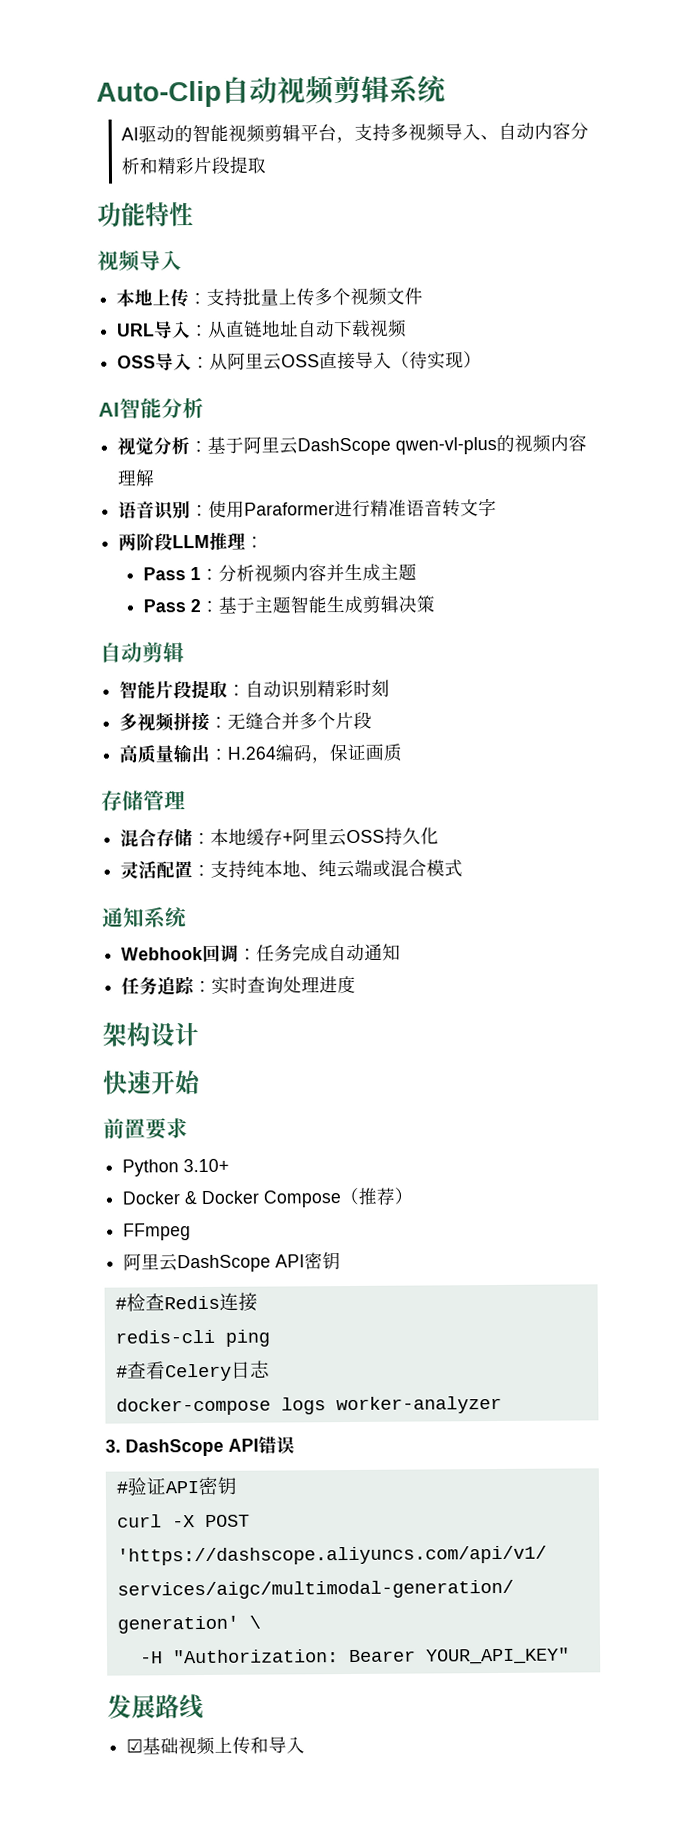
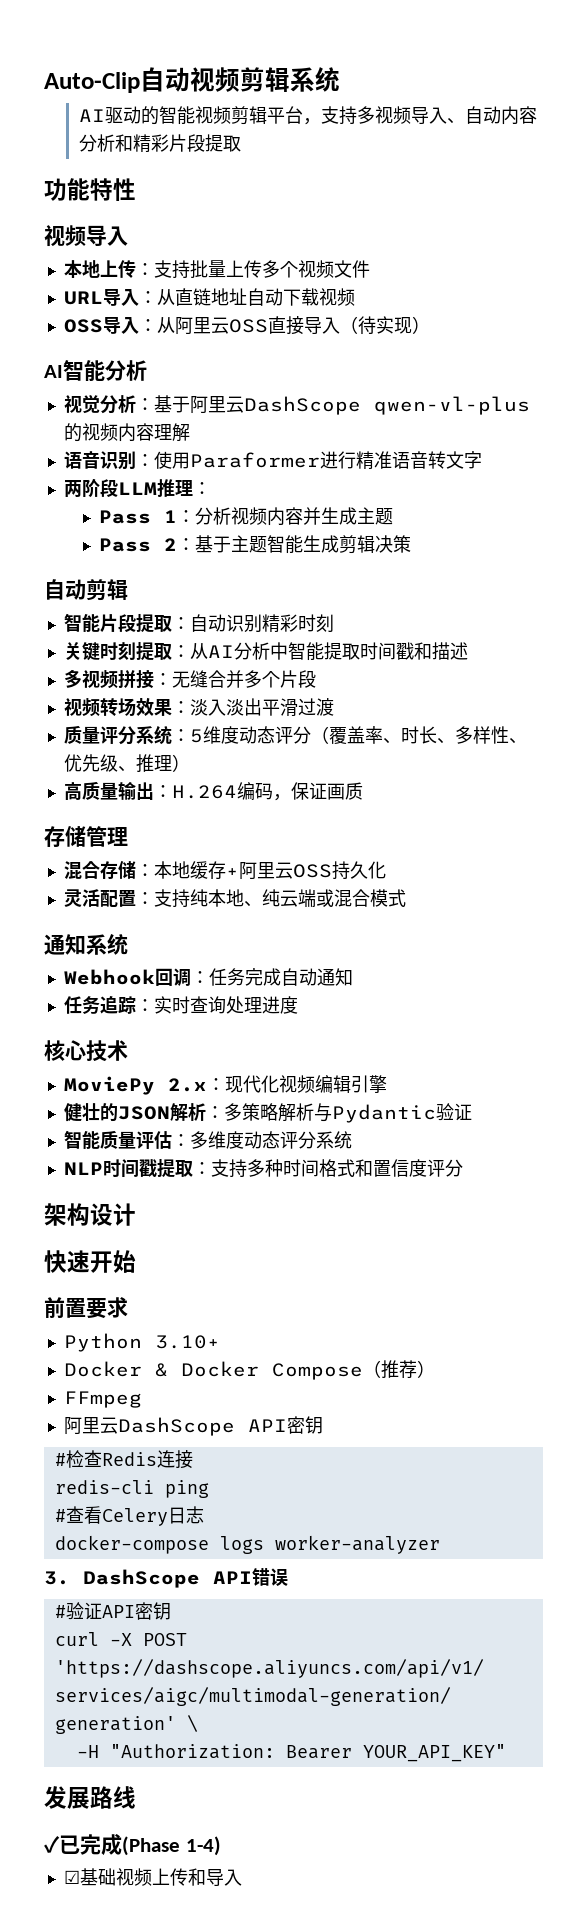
(391, 688) none -> [63,641,468,661] // 关键时刻提取：从AI分析中智能提取时间戳和描述
(373, 720) none -> [63,697,334,717] [63,725,527,745] [63,754,190,773] // 视频转场效果：淡入淡出平滑过渡 // 质量评分系统：5维度动态评分（覆盖率、时长、多样性、优先级、推理）
(357, 984) none -> [44,1040,128,1062] [63,1075,387,1095] [63,1103,472,1123] [63,1130,352,1149] [63,1158,463,1178] // 核心技术 // MoviePy 2.x：现代化视频编辑引擎 // 健壮的JSON解析：多策略解析与Pydantic验证 // 智能质量评估：多维度动态评分系统 // NLP时间戳提取：支持多种时间格式和置信度评分
(204, 1707) none -> [44,1833,221,1856] // ✓已完成(Phase 1-4)

